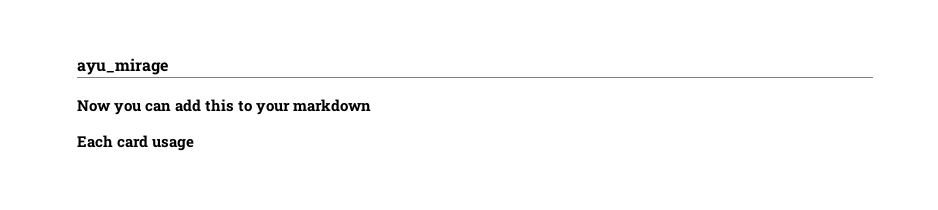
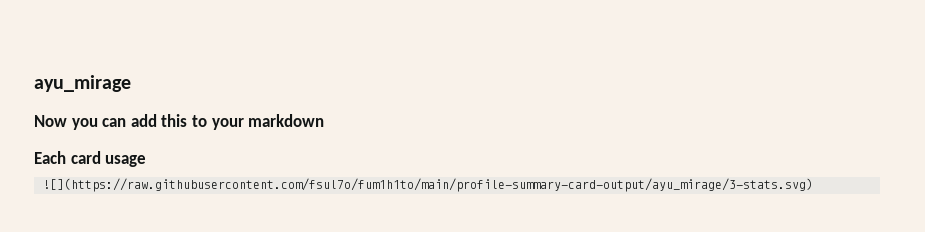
(195, 144) none -> [42,178,813,192] // ![](https://raw.githubusercontent.com/fsul7o/fum1h1to/main/profile-summary-card-output/ayu_mirage/3-stats.svg)

